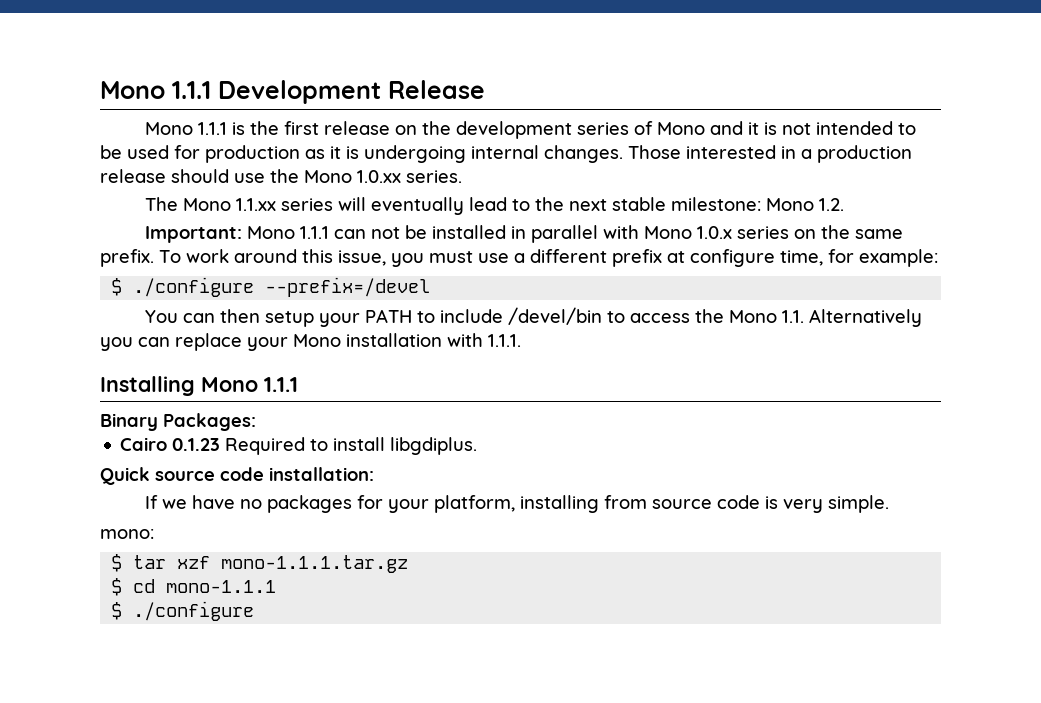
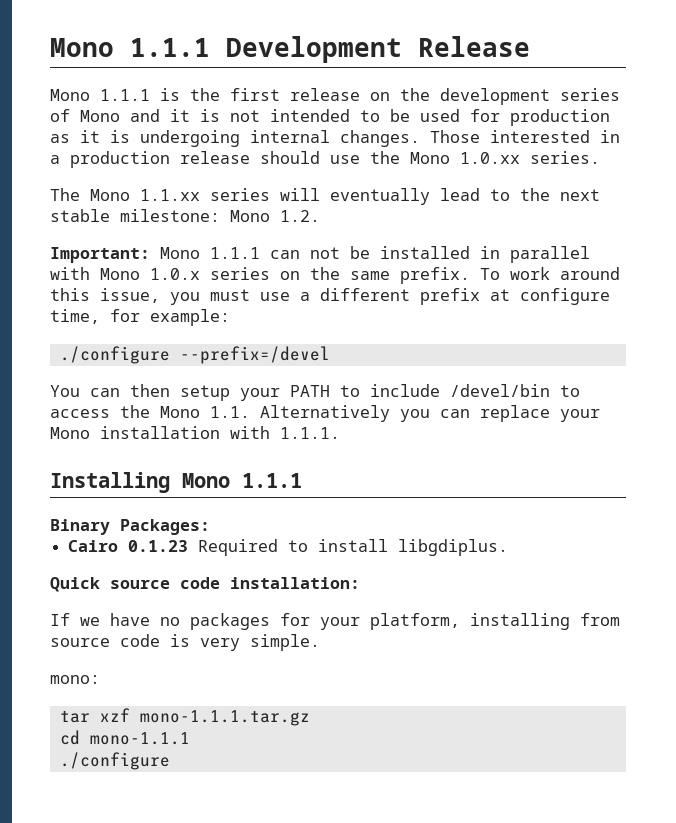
[111,278,123,296] $ -> (230, 317) none
[111,554,123,572] $ -> (100, 679) none
[111,578,123,596] $ -> (310, 718) none
[111,602,123,620] $ -> (190, 738) none

